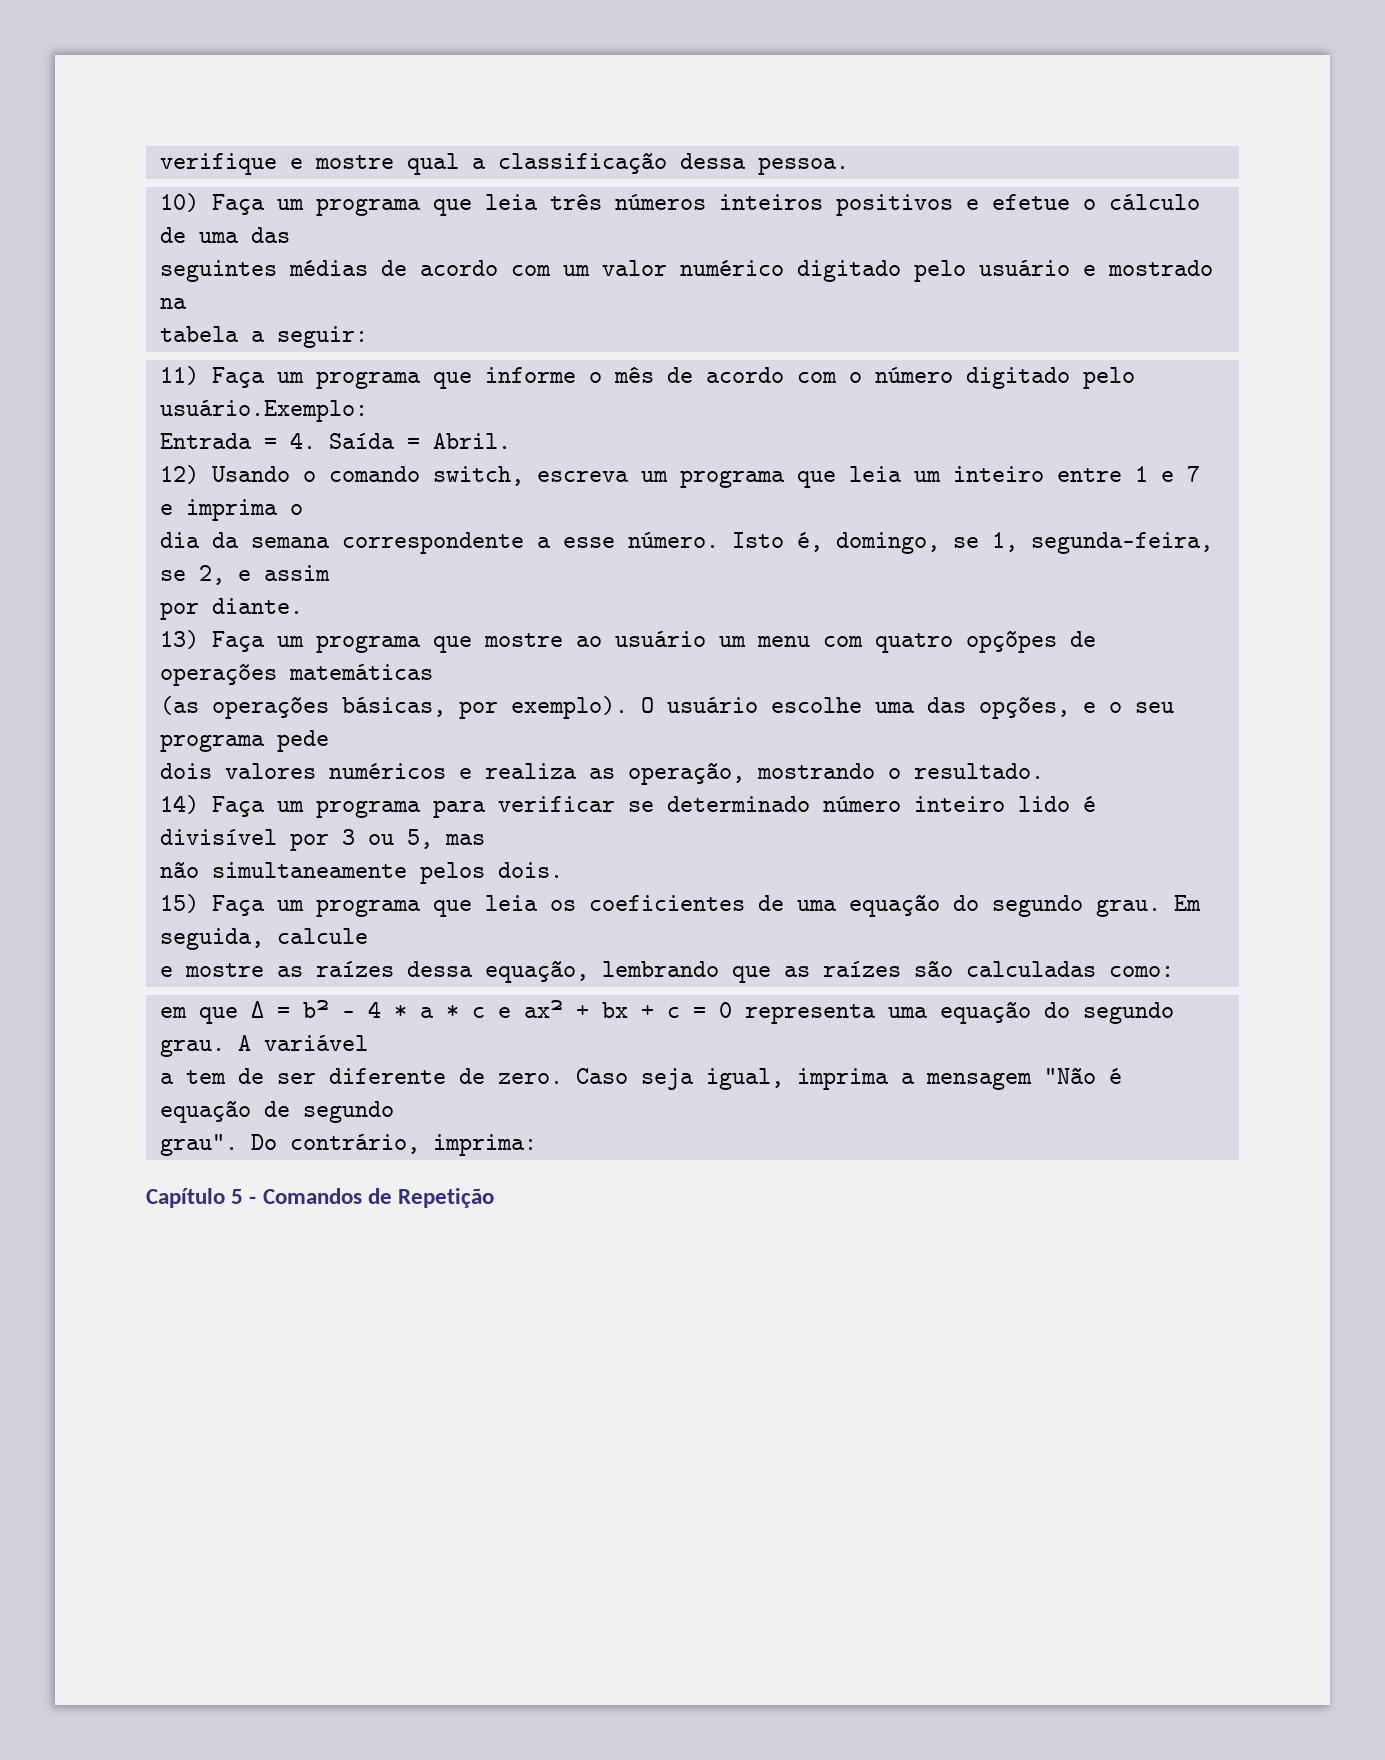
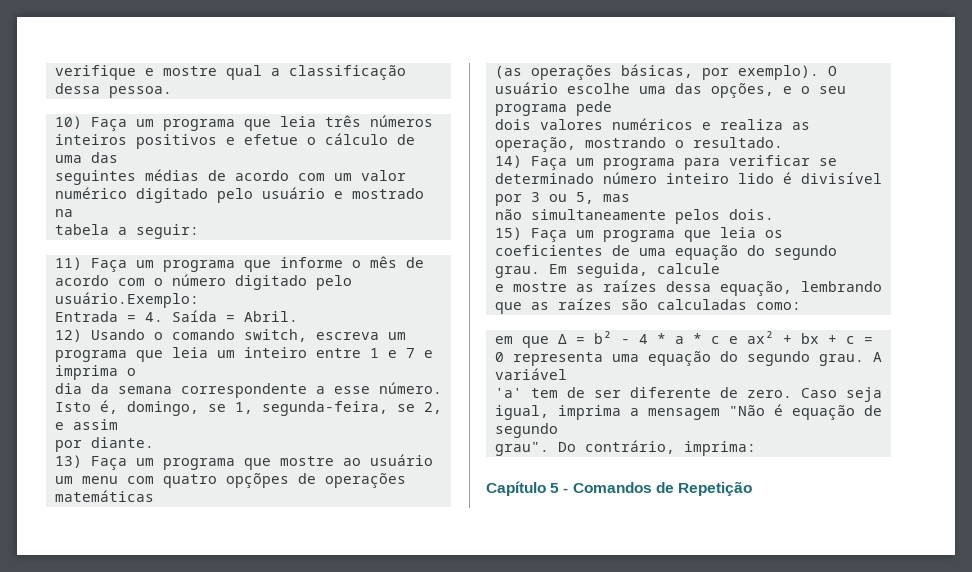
[159,1073,174,1084] a -> [494,388,522,398] 'a'

